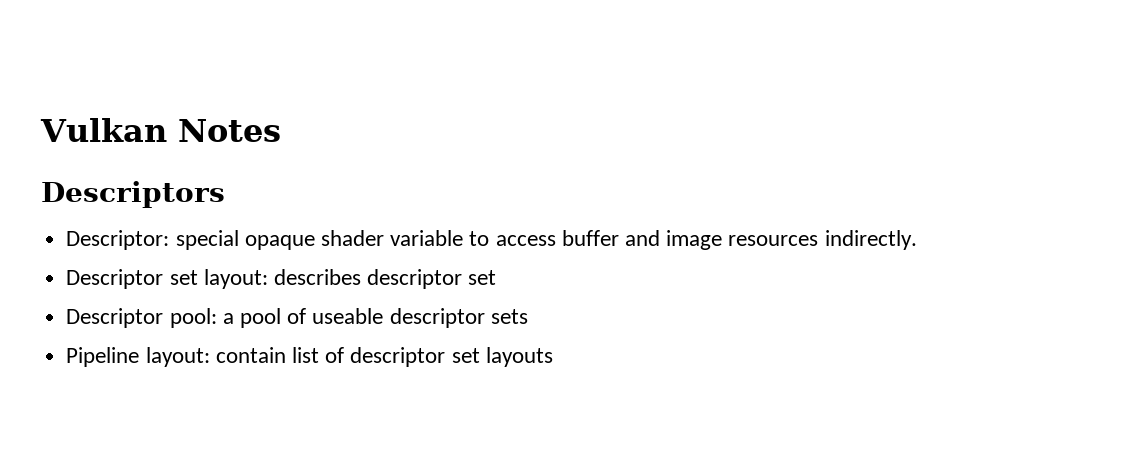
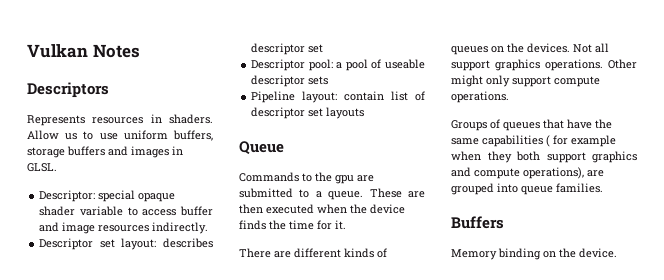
(225, 194) none -> [27,114,213,126] [27,130,213,141] [27,146,183,158] [27,163,57,172] // Represents resources in shaders. Allow us to use uniform buffers, storage buffers and images in GLSL.
(553, 357) none -> [239,141,284,155] [239,172,374,184] [239,188,425,200] [239,204,405,214] [239,220,346,230] [239,248,387,258] [451,43,609,55] [451,59,637,71] [451,75,600,87] [451,91,509,103] [451,119,612,131] [451,135,616,147] [451,151,637,163] [451,167,604,179] [451,183,603,195] [451,216,504,229] [451,248,617,260] // Queue // Commands to the gpu are submitted to a queue. These are then executed when the device finds the time for it. // There are different kinds of queues on the devices. Not all support graphics operations. Other might only support compute operations. // Groups of queues that have the same capabilities ( for example when they both support graphics and compute operations), are grouped into queue families. // Buffers // Memory binding on the device.

